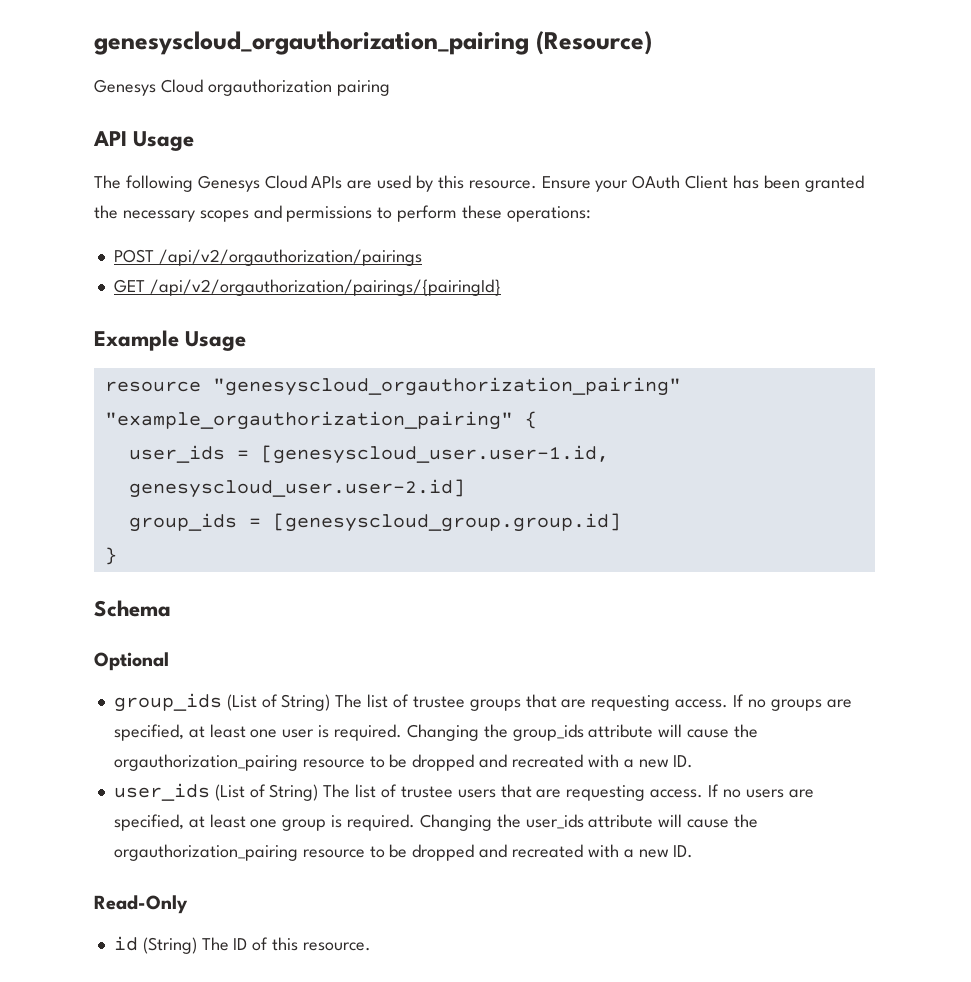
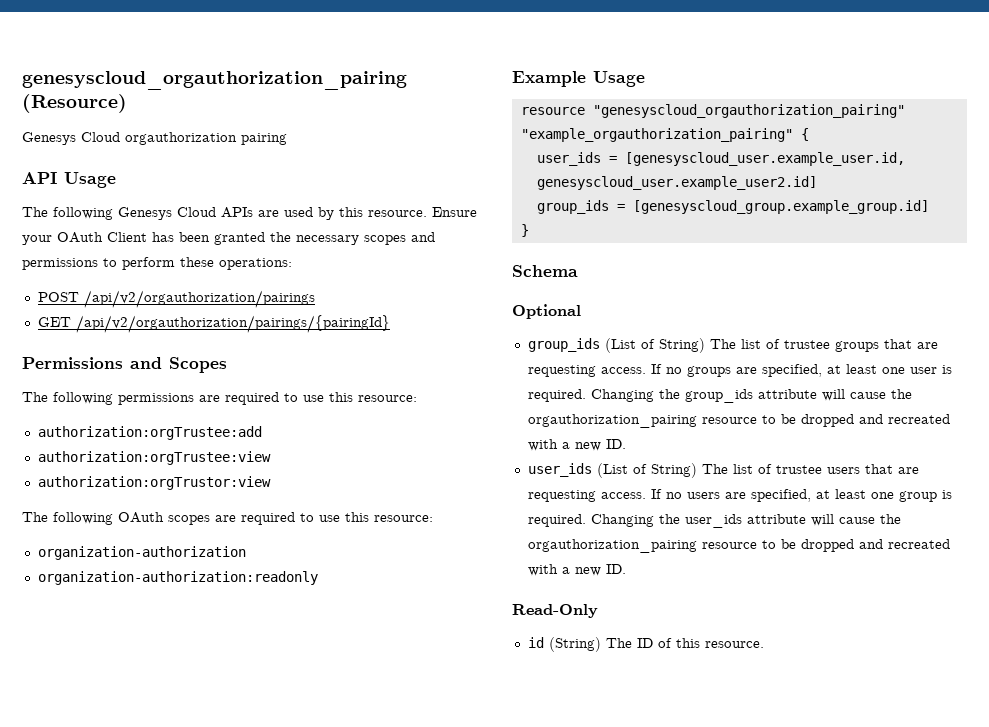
(501, 287) none -> [22,357,227,373] [22,392,417,405] [37,426,262,440] [37,451,271,465] [37,476,271,490] [22,512,433,525] [37,546,246,560] [37,571,318,585] // Permissions and Scopes // The following permissions are required to use this resource: // authorization:orgTrustee:add // authorization:orgTrustee:view // authorization:orgTrustor:view // The following OAuth scopes are required to use this resource: // organization-authorization // organization-authorization:readonly
[260,445,609,464] [128,479,465,498] [genesyscloud_user.user-1.id, genesyscloud_user.user-2.id] -> [624,152,905,166] [536,176,817,190] [genesyscloud_user.example_user.id, genesyscloud_user.example_user2.id]
[272,513,621,532] [genesyscloud_group.group.id] -> [632,200,929,214] [genesyscloud_group.example_group.id]

